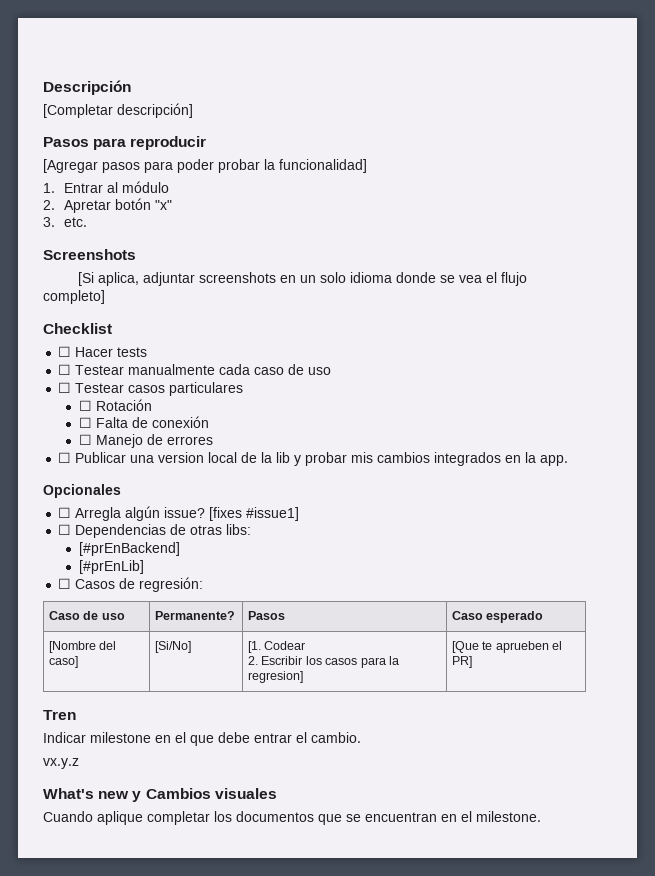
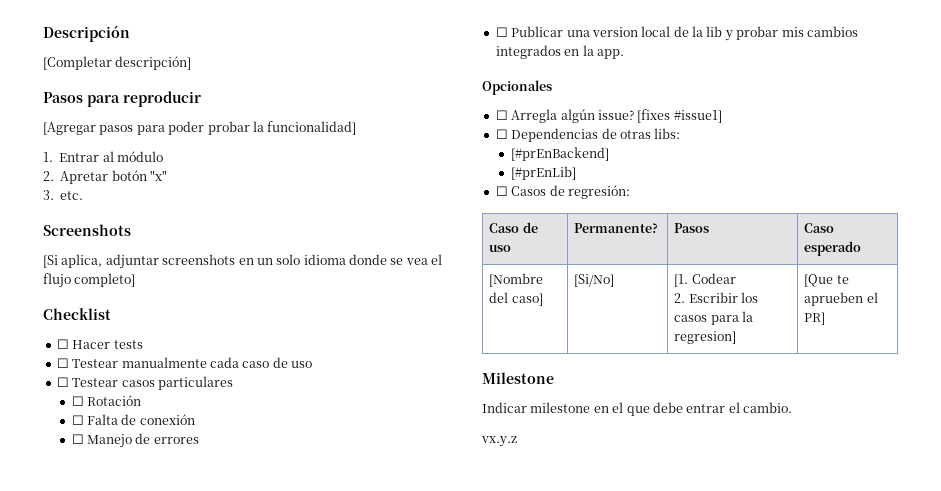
[43,710,76,720] Tren -> [482,372,554,384] Milestone
[43,788,277,802] [43,811,541,825] // What's new y Cambios visuales // Cuando aplique completar los documentos que se encuentran en el milestone. -> (517, 441) none

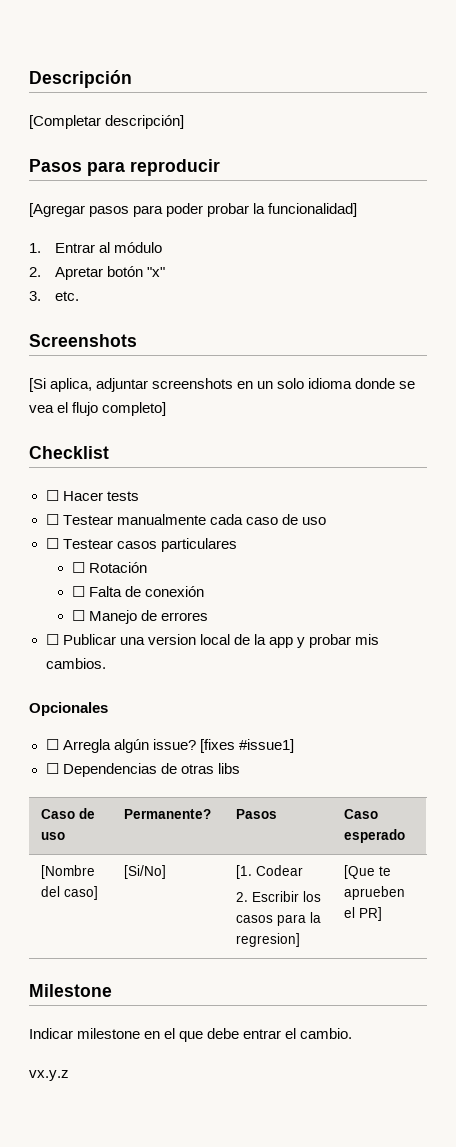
[706,26,723,37] lib -> [268,637,293,648] app
[806,26,858,37] [495,45,624,59] cambios integrados en la app. -> [45,658,106,669] cambios.
[654,128,681,139] [510,147,609,161] [510,166,576,180] [495,185,630,199] libs: // [#prEnBackend] // [#prEnLib] // ☐ Casos de regresión: -> [217,763,240,774] libs

